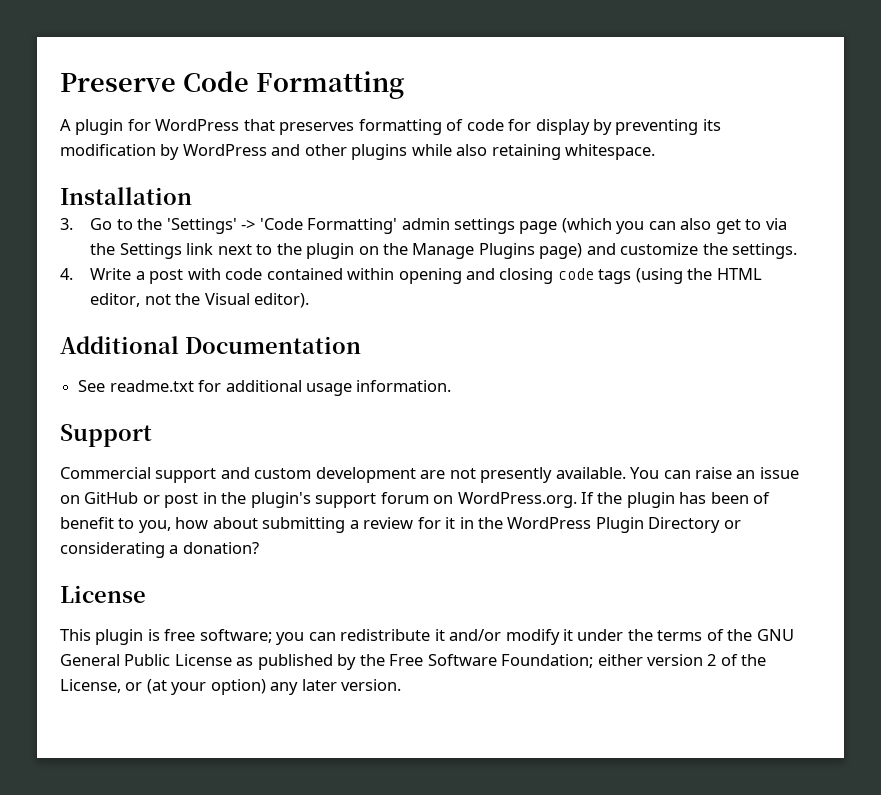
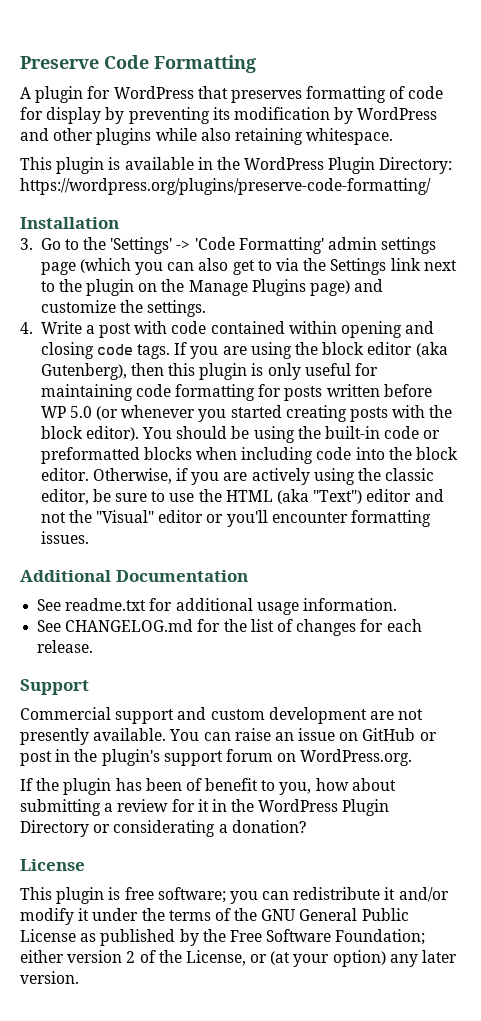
(656, 152) none -> [20,157,453,174] [20,178,431,195] // This plugin is available in the WordPress Plugin Directory: https://wordpress.org/plugins/preserve-code-formatting/
[598,268,762,284] [90,293,310,308] tags (using the HTML editor, not the Visual editor). -> [137,342,448,359] [40,363,379,380] [40,384,432,401] [40,405,453,422] [40,426,441,443] [40,447,459,464] [40,468,435,485] [40,489,444,505] [40,510,432,527] [40,531,89,544] tags. If you are using the block editor (aka Gutenberg), then this plugin is only useful for maintaining code formatting for posts written before WP 5.0 (or whenever you started creating posts with the block editor). You should be using the built-in code or preformatted blocks when including code into the block editor. Otherwise, if you are actively using the classic editor, be sure to use the HTML (aka "Text") editor and not the "Visual" editor or you'll encounter formatting issues.
(452, 386) none -> [37,619,422,636] [37,640,94,653] // See CHANGELOG.md for the list of changes for each release.
(577, 500) none -> (413, 757) //

